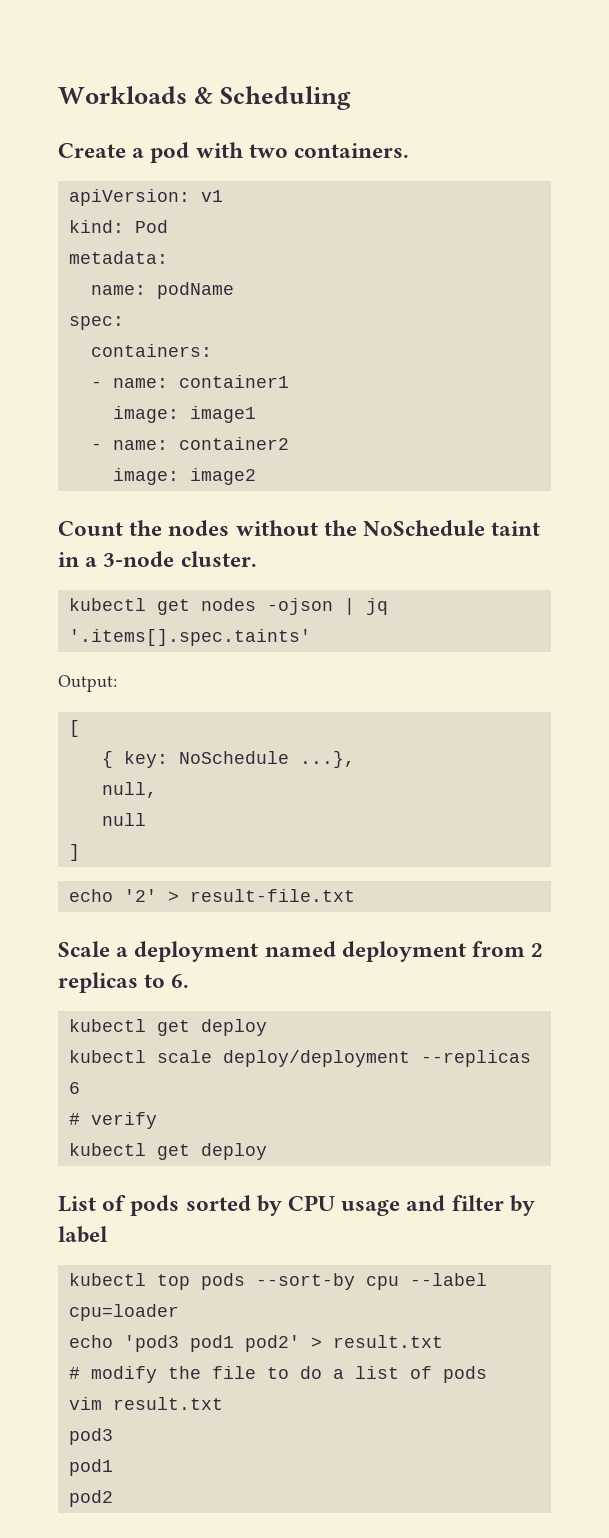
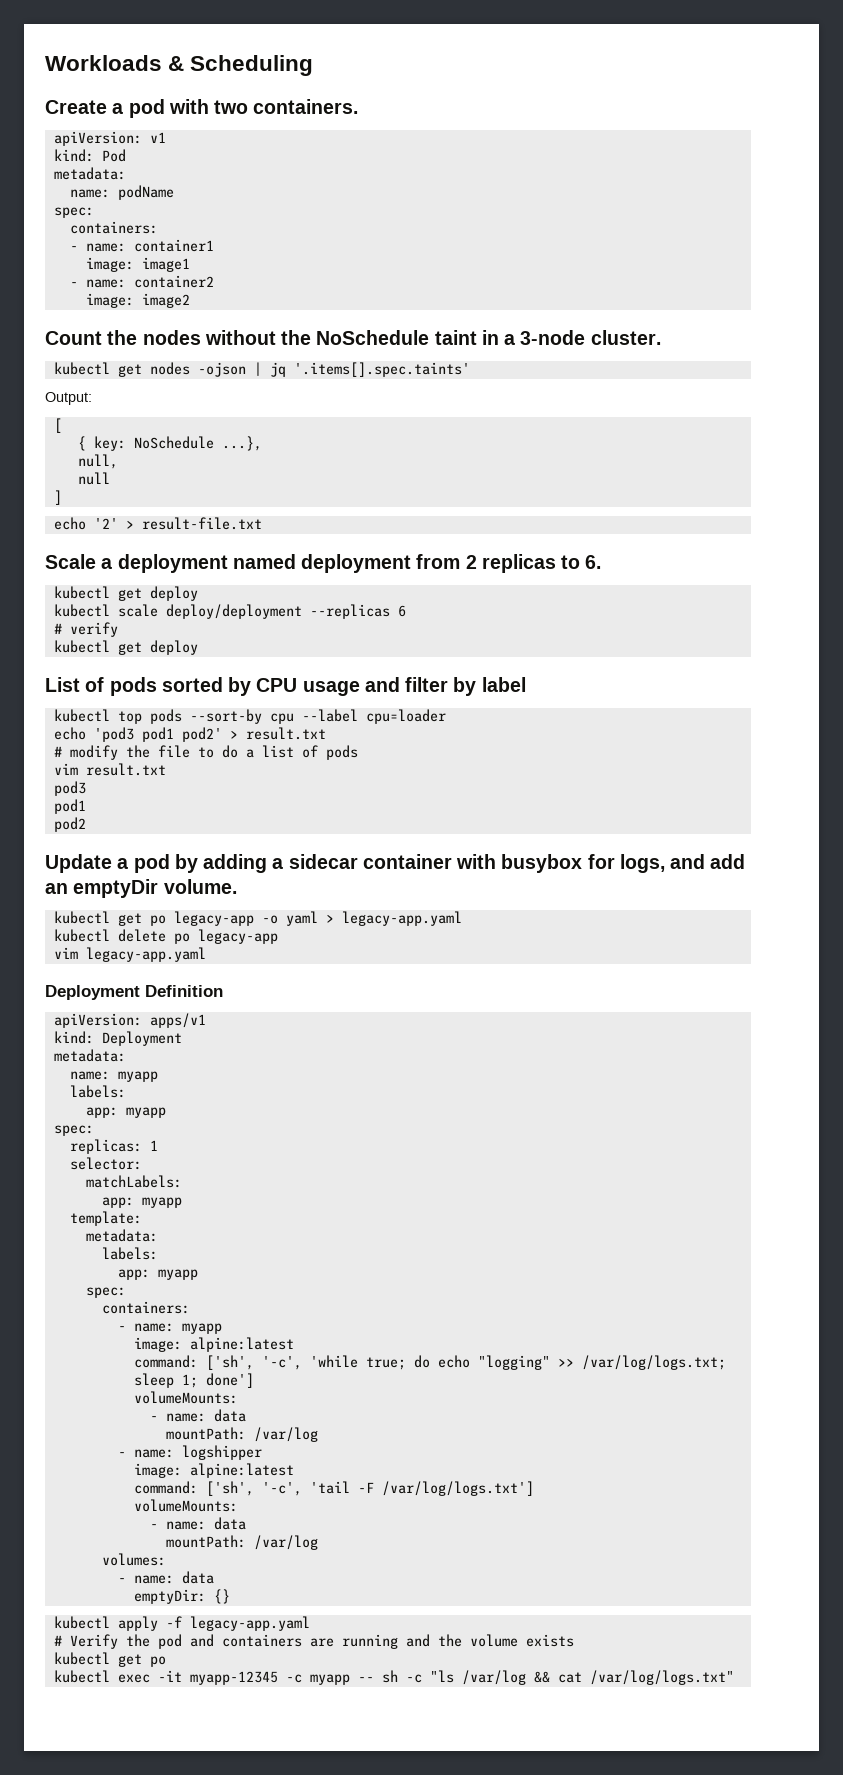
(114, 1498) none -> [45,854,746,873] [45,879,237,898] [53,911,462,926] [53,929,278,944] [53,947,206,962] [45,985,223,1000] [53,1013,206,1028] [53,1031,182,1046] [53,1049,126,1062] [69,1071,158,1082] [69,1085,126,1098] [85,1107,166,1118] [53,1125,94,1136] [69,1139,158,1154] [69,1157,142,1170] [85,1175,182,1188] [101,1197,182,1208] [69,1211,142,1226] [85,1229,158,1242] [101,1247,158,1260] [117,1269,198,1280] [85,1287,126,1298] [101,1301,190,1314] [117,1323,222,1334] [133,1337,294,1352] [133,1355,726,1370] [133,1373,254,1388] [133,1391,238,1404] [149,1409,246,1422] [165,1427,318,1442] [117,1445,262,1460] [133,1463,294,1478] [133,1481,534,1496] [133,1499,238,1512] [149,1517,246,1530] [165,1535,318,1550] [101,1553,166,1566] [117,1571,214,1584] [133,1589,230,1604] [53,1616,310,1631] [53,1634,574,1649] [53,1652,166,1667] [53,1670,734,1685] // Update a pod by adding a sidecar container with busybox for logs, and add an emptyDir volume. // kubectl get po legacy-app -o yaml > legacy-app.yaml // kubectl delete po legacy-app // vim legacy-app.yaml // Deployment Definition // apiVersion: apps/v1 // kind: Deployment // metadata: // name: myapp // labels: // app: myapp // spec: // replicas: 1 // selector: // matchLabels: // app: myapp // template: // metadata: // labels: // app: myapp // spec: // containers: // - name: myapp // image: alpine:latest // command: ['sh', '-c', 'while true; do echo "logging" >> /var/log/logs.txt; sleep 1; done'] // volumeMounts: // - name: data // mountPath: /var/log // - name: logshipper // image: alpine:latest // command: ['sh', '-c', 'tail -F /var/log/logs.txt'] // volumeMounts: // - name: data // mountPath: /var/log // volumes: // - name: data // emptyDir: {} // kubectl apply -f legacy-app.yaml // # Verify the pod and containers are running and the volume exists // kubectl get po // kubectl exec -it myapp-12345 -c myapp -- sh -c "ls /var/log && cat /var/log/logs.txt"

